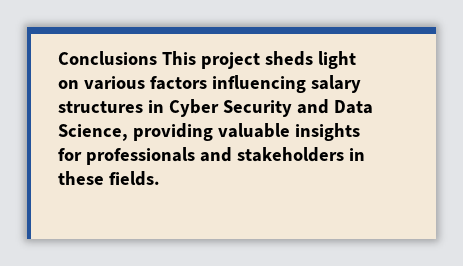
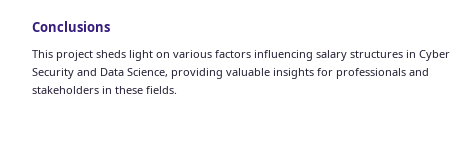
(157, 58) none -> (110, 26) //

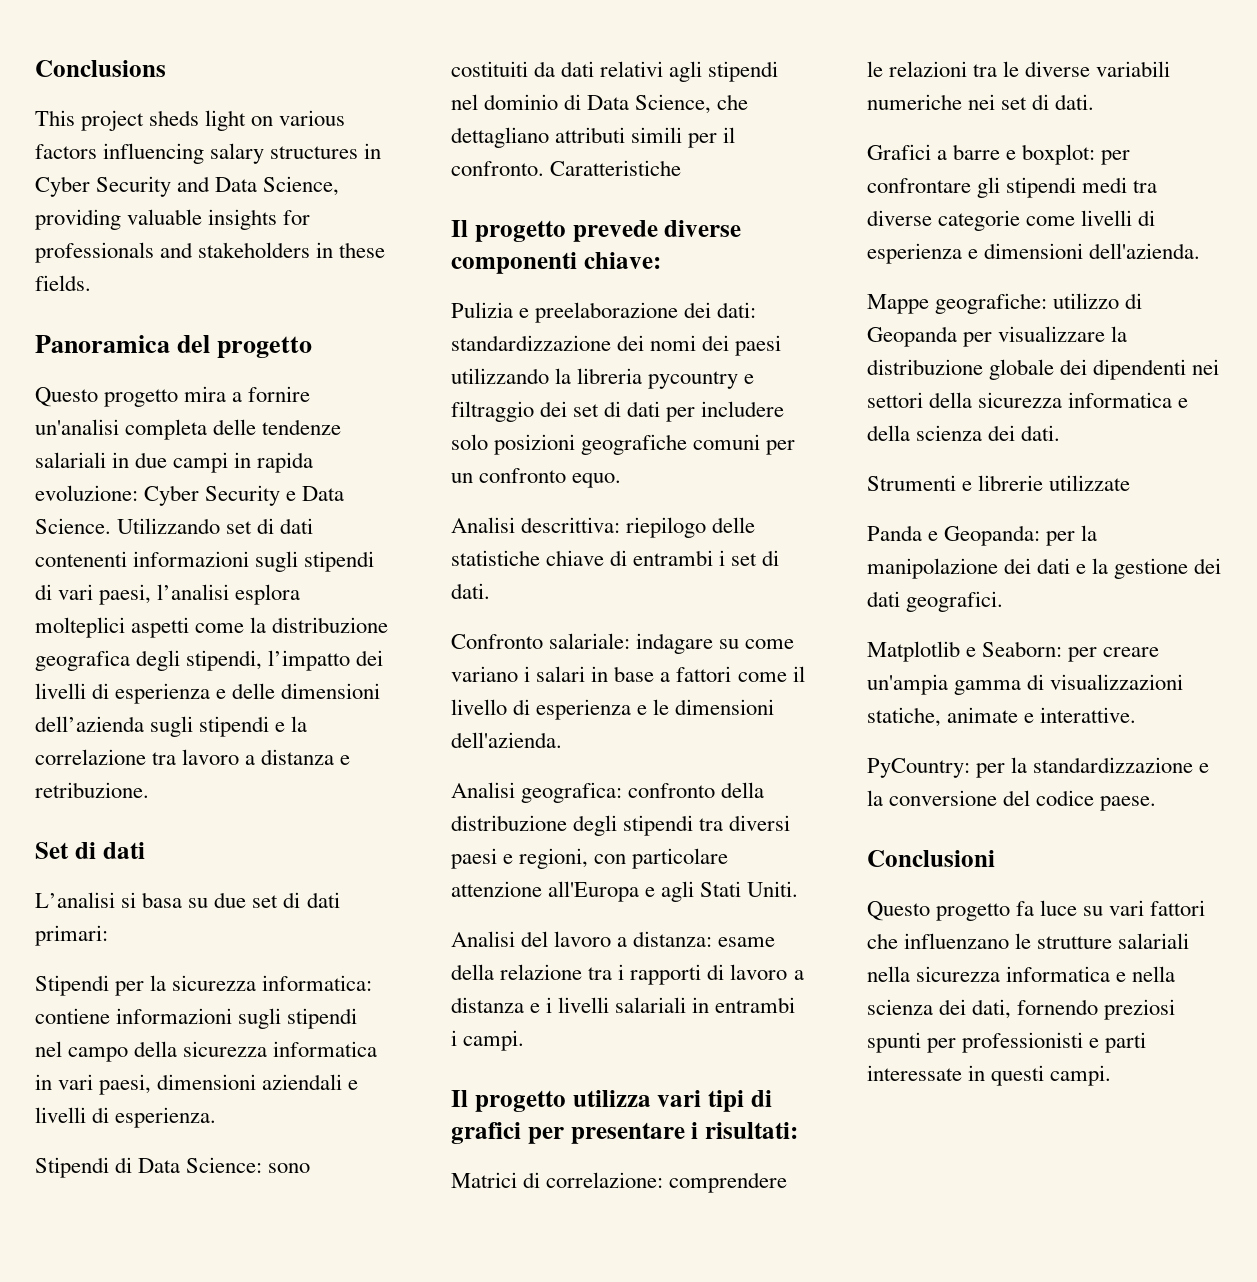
(177, 90) none -> [35,335,313,358] [35,386,311,407] [35,419,342,440] [35,452,314,473] [35,485,345,506] [35,518,314,534] [35,551,375,572] [35,584,301,605] [35,617,389,638] [35,650,384,671] [35,683,381,704] [35,716,308,737] [35,749,351,765] [35,782,149,798] [35,842,145,859] [35,892,340,908] [35,925,108,946] [35,975,373,996] [35,1008,358,1029] [35,1041,378,1062] [35,1074,359,1095] [35,1107,217,1128] [35,1157,311,1178] [451,61,779,82] [451,94,749,114] [451,127,736,148] [451,160,682,176] [451,220,742,242] [451,252,661,274] [451,302,757,323] [451,335,782,356] [451,368,755,389] [451,401,785,422] [451,434,796,455] [451,468,622,488] [451,517,756,538] [451,550,780,566] [451,583,490,599] [451,633,795,654] [451,666,805,682] [451,699,775,720] [451,732,562,748] [451,782,765,803] [451,815,791,836] [451,848,729,869] [451,881,799,902] [451,931,776,947] [451,964,804,985] [451,997,796,1013] [451,1030,525,1051] [451,1090,772,1112] [451,1122,798,1144] [451,1172,788,1193] [867,61,1171,77] [867,94,1095,110] [867,144,1131,165] [867,177,1158,198] [867,210,1156,231] [867,243,1201,264] [867,293,1143,314] [867,326,1128,347] [867,359,1220,380] [867,392,1189,408] [867,425,1061,441] [867,475,1131,491] [867,525,1098,546] [867,558,1222,579] [867,591,1004,612] [867,641,1160,662] [867,674,1184,695] [867,707,1137,727] [867,757,1210,778] [867,790,1157,811] [867,850,995,867] [867,900,1206,921] [867,933,1190,949] [867,966,1176,982] [867,999,1176,1020] [867,1032,1147,1053] [867,1065,1112,1086] // Panoramica del progetto // Questo progetto mira a fornire un'analisi completa delle tendenze salariali in due campi in rapida evoluzione: Cyber Security e Data Science. Utilizzando set di dati contenenti informazioni sugli stipendi di vari paesi, l’analisi esplora molteplici aspetti come la distribuzione geografica degli stipendi, l’impatto dei livelli di esperienza e delle dimensioni dell’azienda sugli stipendi e la correlazione tra lavoro a distanza e retribuzione. // Set di dati // L’analisi si basa su due set di dati primari: // Stipendi per la sicurezza informatica: contiene informazioni sugli stipendi nel campo della sicurezza informatica in vari paesi, dimensioni aziendali e livelli di esperienza. // Stipendi di Data Science: sono costituiti da dati relativi agli stipendi nel dominio di Data Science, che dettagliano attributi simili per il confronto. Caratteristiche // Il progetto prevede diverse componenti chiave: // Pulizia e preelaborazione dei dati: standardizzazione dei nomi dei paesi utilizzando la libreria pycountry e filtraggio dei set di dati per includere solo posizioni geografiche comuni per un confronto equo. // Analisi descrittiva: riepilogo delle statistiche chiave di entrambi i set di dati. // Confronto salariale: indagare su come variano i salari in base a fattori come il livello di esperienza e le dimensioni dell'azienda. // Analisi geografica: confronto della distribuzione degli stipendi tra diversi paesi e regioni, con particolare attenzione all'Europa e agli Stati Uniti. // Analisi del lavoro a distanza: esame della relazione tra i rapporti di lavoro a distanza e i livelli salariali in entrambi i campi. // Il progetto utilizza vari tipi di grafici per presentare i risultati: // Matrici di correlazione: comprendere le relazioni tra le diverse variabili numeriche nei set di dati. // Grafici a barre e boxplot: per confrontare gli stipendi medi tra diverse categorie come livelli di esperienza e dimensioni dell'azienda. // Mappe geografiche: utilizzo di Geopanda per visualizzare la distribuzione globale dei dipendenti nei settori della sicurezza informatica e della scienza dei dati. // Strumenti e librerie utilizzate // Panda e Geopanda: per la manipolazione dei dati e la gestione dei dati geografici. // Matplotlib e Seaborn: per creare un'ampia gamma di visualizzazioni statiche, animate e interattive. // PyCountry: per la standardizzazione e la conversione del codice paese. // Conclusioni // Questo progetto fa luce su vari fattori che influenzano le strutture salariali nella sicurezza informatica e nella scienza dei dati, fornendo preziosi spunti per professionisti e parti interessate in questi campi.

